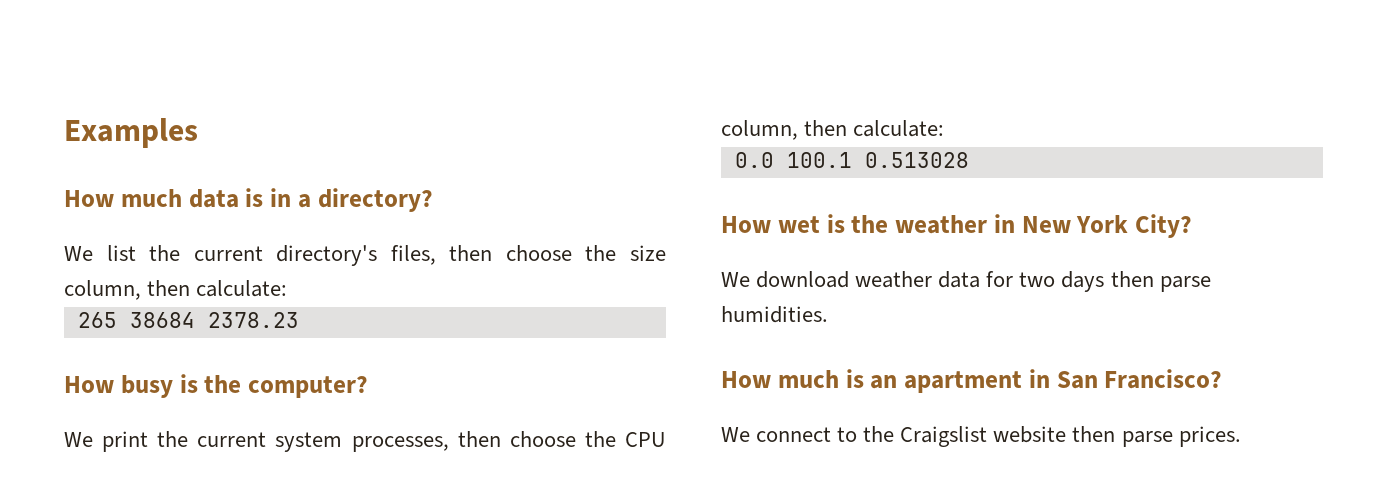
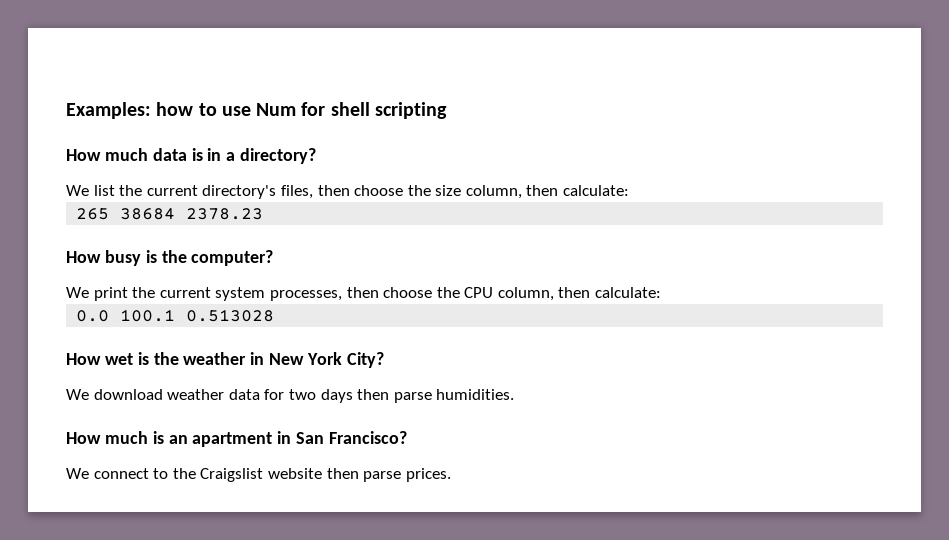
[64,118,198,148] Examples -> [66,102,447,119] Examples: how to use Num for shell scripting

